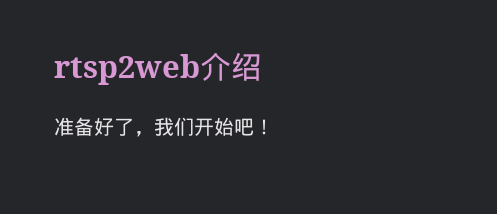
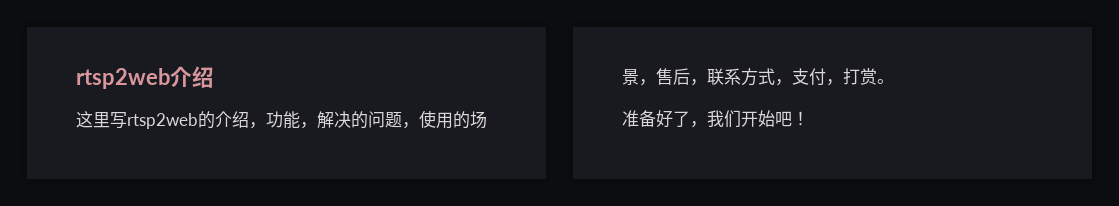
(262, 66) none -> [76,110,487,129] [622,68,894,86] // 这里写rtsp2web的介绍，功能，解决的问题，使用的场景，售后，联系方式，支付，打赏。

